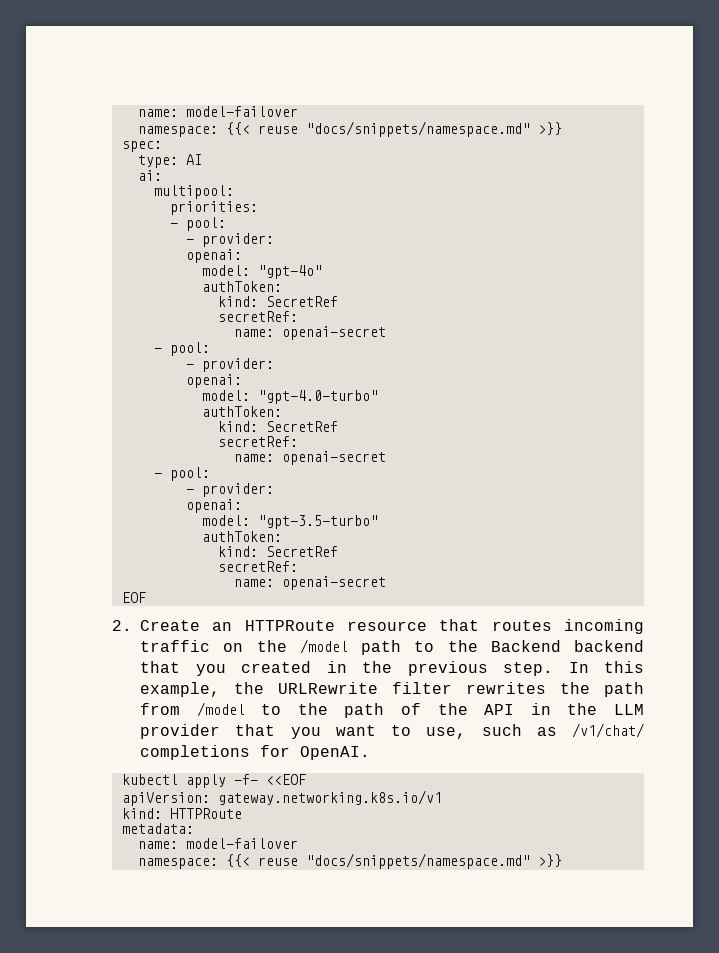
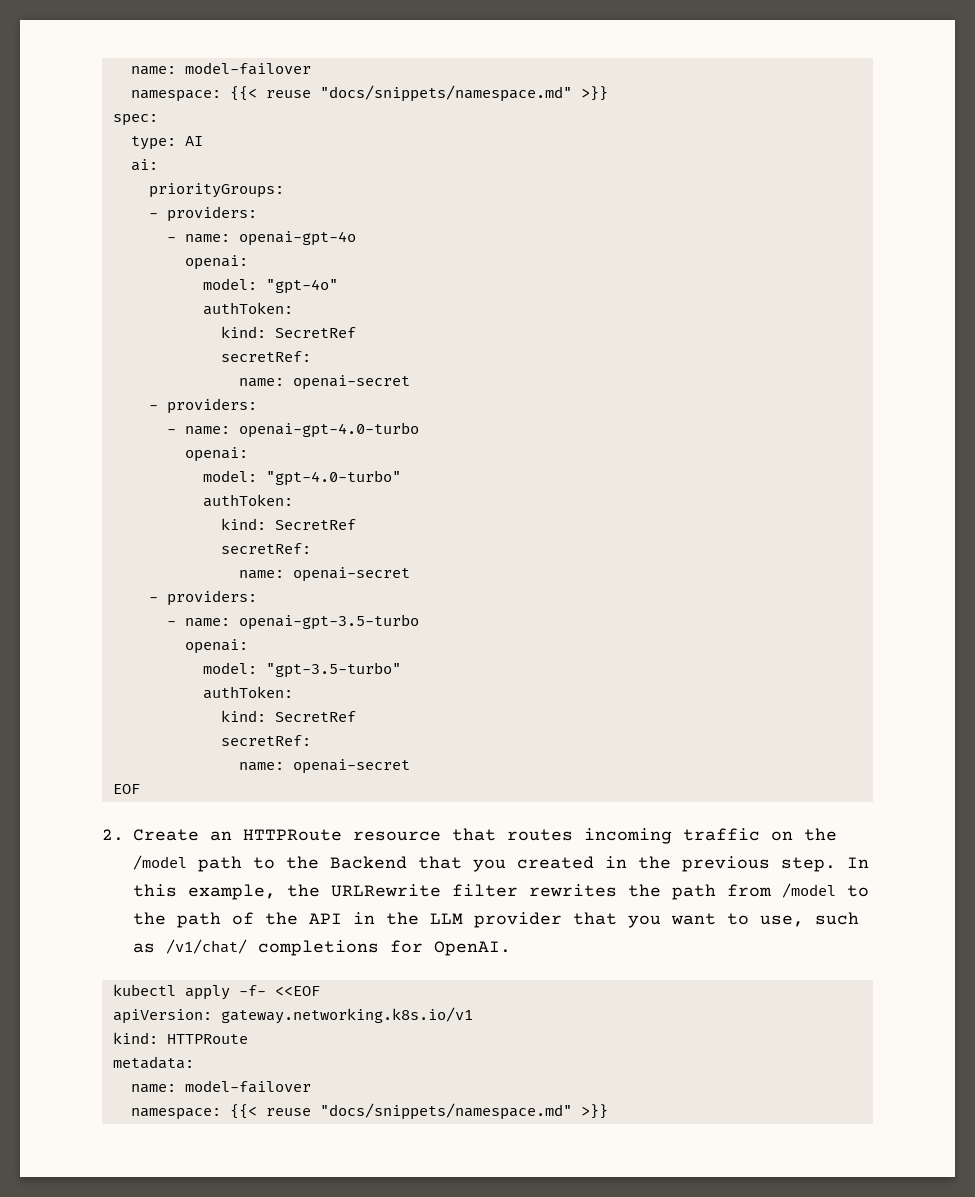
[153,185,234,199] [169,201,258,215] [169,217,226,231] [185,233,274,247] multipool: // priorities: // - pool: // - provider: -> [148,183,284,198] [148,206,257,222] [166,231,356,246] priorityGroups: // - providers: // - name: openai-gpt-4o
[169,342,210,356] [185,358,274,372] pool: // - provider: -> [166,398,257,414] [166,422,419,438] providers: // - name: openai-gpt-4.0-turbo
[169,467,210,481] [185,483,274,497] pool: // - provider: -> [166,590,257,606] [166,614,419,630] providers: // - name: openai-gpt-3.5-turbo
[574,640,644,652] backend -> (407, 862) none

